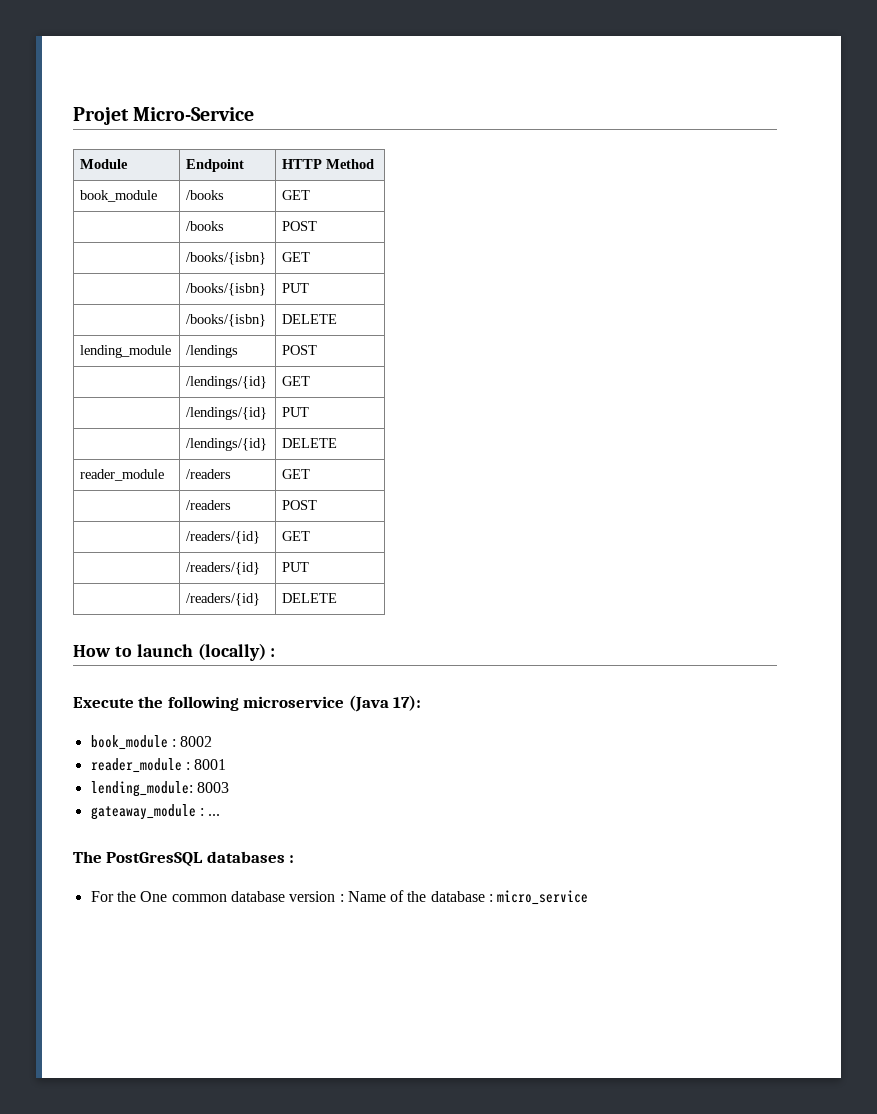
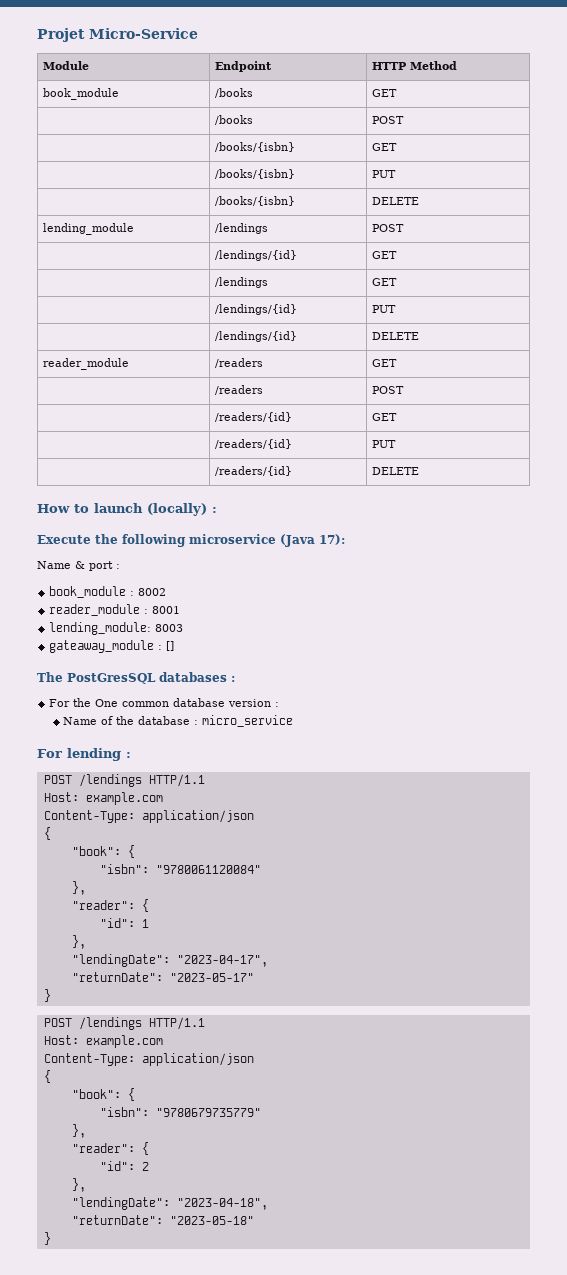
(311, 381) none -> [214,277,268,288] [371,278,397,286] // | /lendings | GET
(422, 703) none -> [37,561,120,571] // Name & port :
[208,814,221,816] ... -> [166,641,175,651] []
(344, 898) none -> (280, 704) //
(589, 897) none -> [37,748,131,761] [43,774,205,787] [43,792,163,805] [43,810,254,823] [43,827,51,840] [71,845,135,858] [99,864,261,874] [71,881,86,895] [71,899,149,912] [99,918,149,928] [71,935,86,949] [71,954,268,967] [71,972,254,982] [43,989,51,1002] [43,1017,205,1030] [43,1035,163,1048] [43,1053,254,1066] [43,1070,51,1083] [71,1088,135,1101] [99,1107,261,1117] [71,1124,86,1138] [71,1142,149,1155] [99,1161,149,1171] [71,1178,86,1192] [71,1197,268,1210] [71,1215,254,1225] [43,1232,51,1245] // For lending : // POST /lendings HTTP/1.1 // Host: example.com // Content-Type: application/json // { // "book": { // "isbn": "9780061120084" // }, // "reader": { // "id": 1 // }, // "lendingDate": "2023-04-17", // "returnDate": "2023-05-17" // } // POST /lendings HTTP/1.1 // Host: example.com // Content-Type: application/json // { // "book": { // "isbn": "9780679735779" // }, // "reader": { // "id": 2 // }, // "lendingDate": "2023-04-18", // "returnDate": "2023-05-18" // }

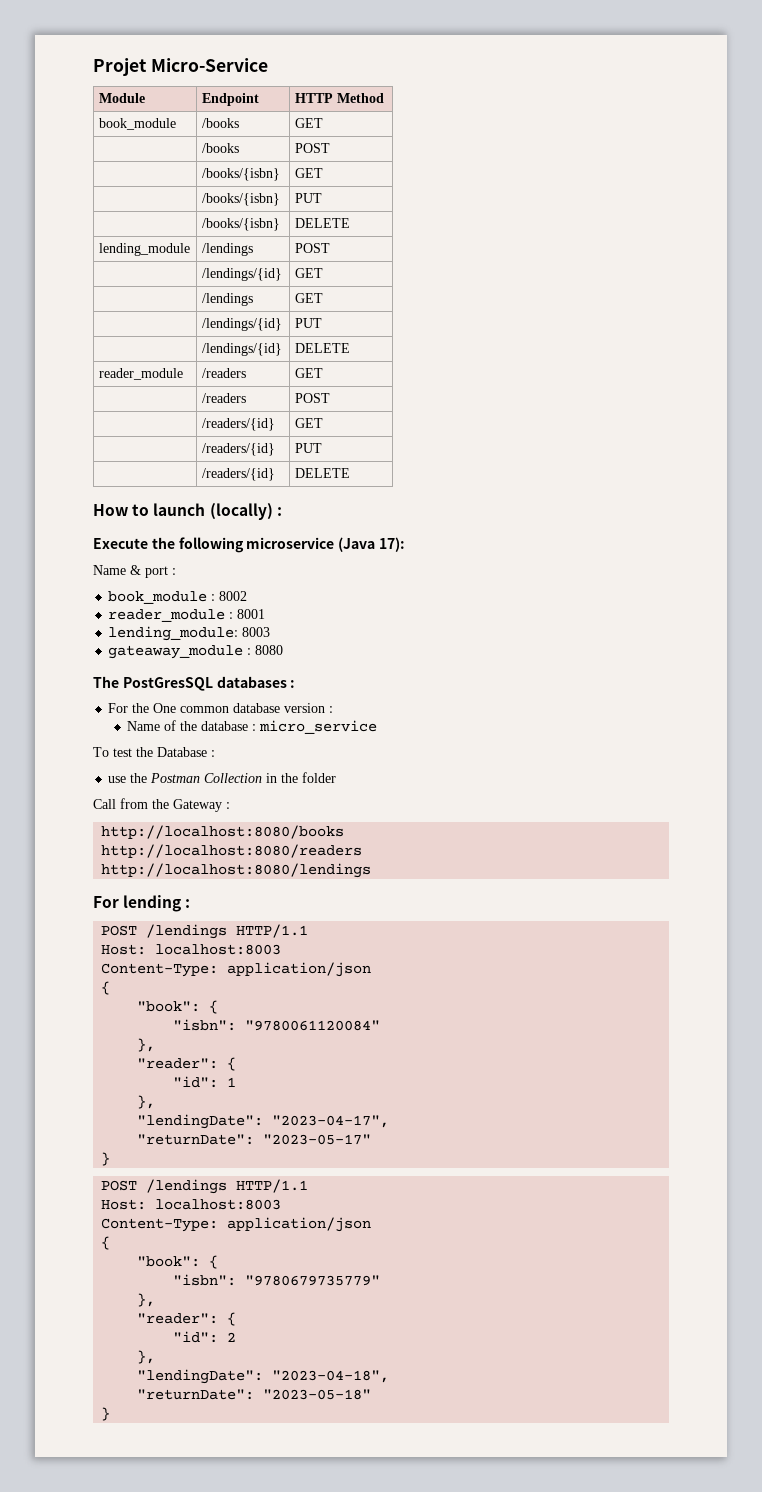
[166,641,175,651] [] -> [255,645,284,655] 8080
(294, 721) none -> [93,747,215,757] [108,772,337,783] [93,798,230,812] [101,825,345,839] [101,844,363,858] [101,863,372,878] // To test the Database : // use the Postman Collection in the folder // Call from the Gateway : // http://localhost:8080/books // http://localhost:8080/readers // http://localhost:8080/lendings
[85,792,163,805] example.com -> [155,944,282,955] localhost:8003
[85,1035,163,1048] example.com -> [155,1199,282,1210] localhost:8003

